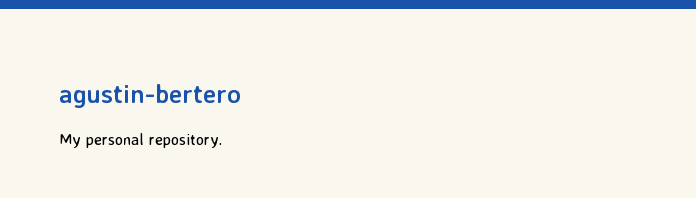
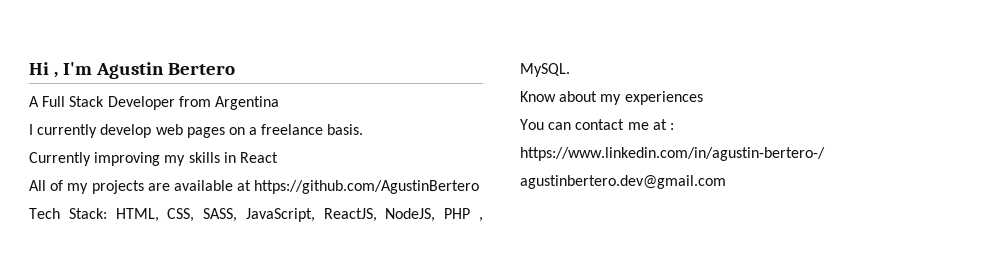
[59,84,241,108] [59,133,222,148] agustin-bertero // My personal repository. -> [29,62,235,79] [29,96,279,110] [29,124,364,138] [29,152,278,166] [29,180,480,194] [29,208,483,222] [520,63,570,77] [520,91,703,105] [520,119,674,130] [520,147,825,161] [520,175,726,189] Hi , I'm Agustin Bertero // A Full Stack Developer from Argentina // I currently develop web pages on a freelance basis. // Currently improving my skills in React // All of my projects are available at https://github.com/AgustinBertero // Tech Stack: HTML, CSS, SASS, JavaScript, ReactJS, NodeJS, PHP , MySQL. // Know about my experiences // You can contact me at : // https://www.linkedin.com/in/agustin-bertero-/ // agustinbertero.dev@gmail.com

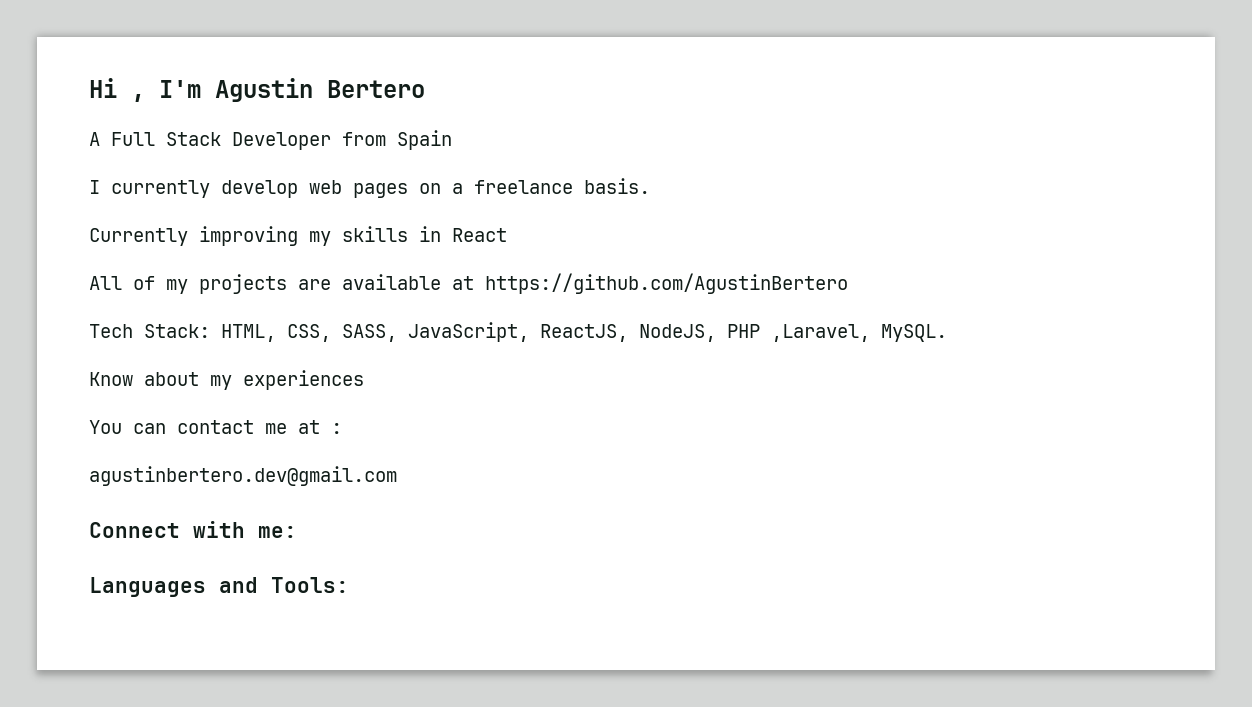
[214,96,279,110] Argentina -> [397,130,452,150] Spain
[478,217,483,222] , -> [771,324,870,342] ,Laravel,
[520,147,825,161] [520,175,726,189] https://www.linkedin.com/in/agustin-bertero-/ // agustinbertero.dev@gmail.com -> [89,466,397,486] [89,521,297,538] [89,577,349,597] agustinbertero.dev@gmail.com // Connect with me: // Languages and Tools:

